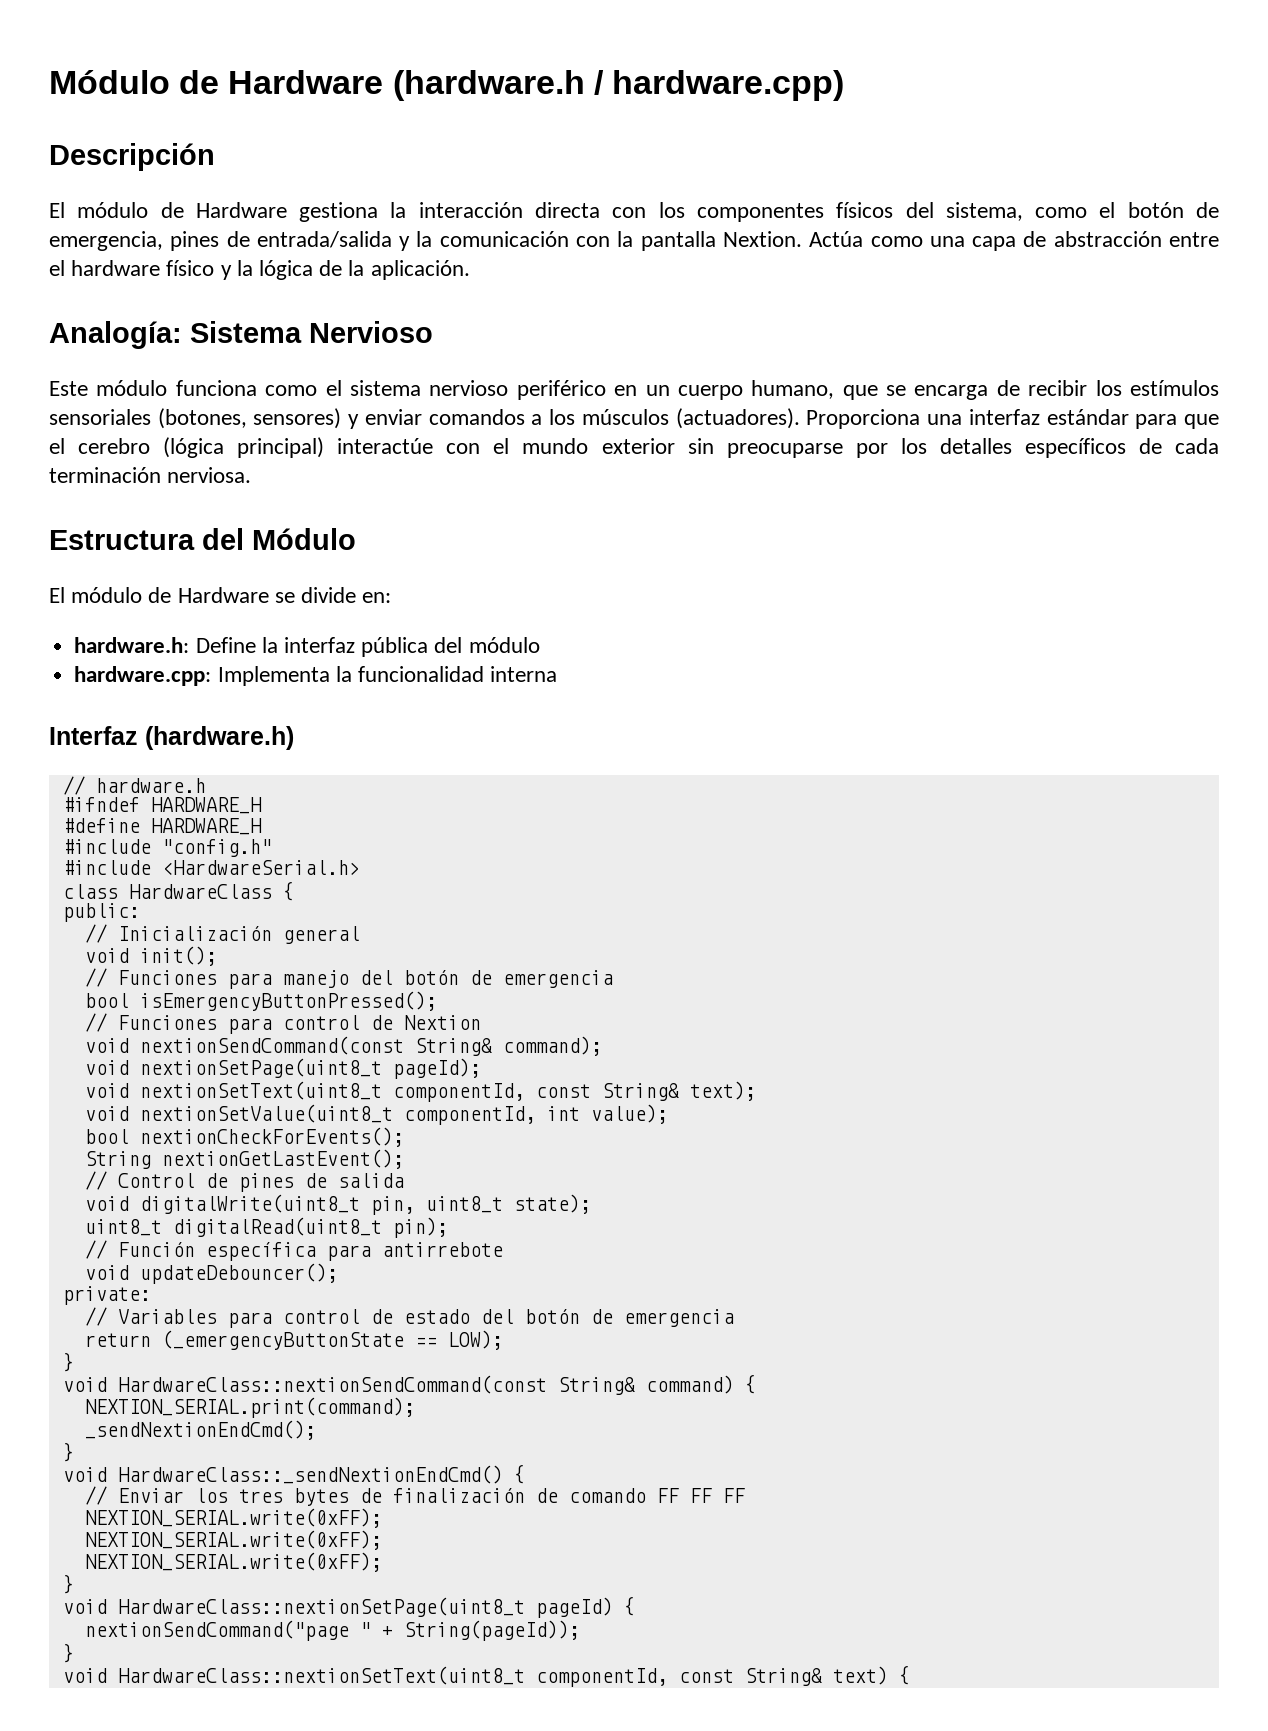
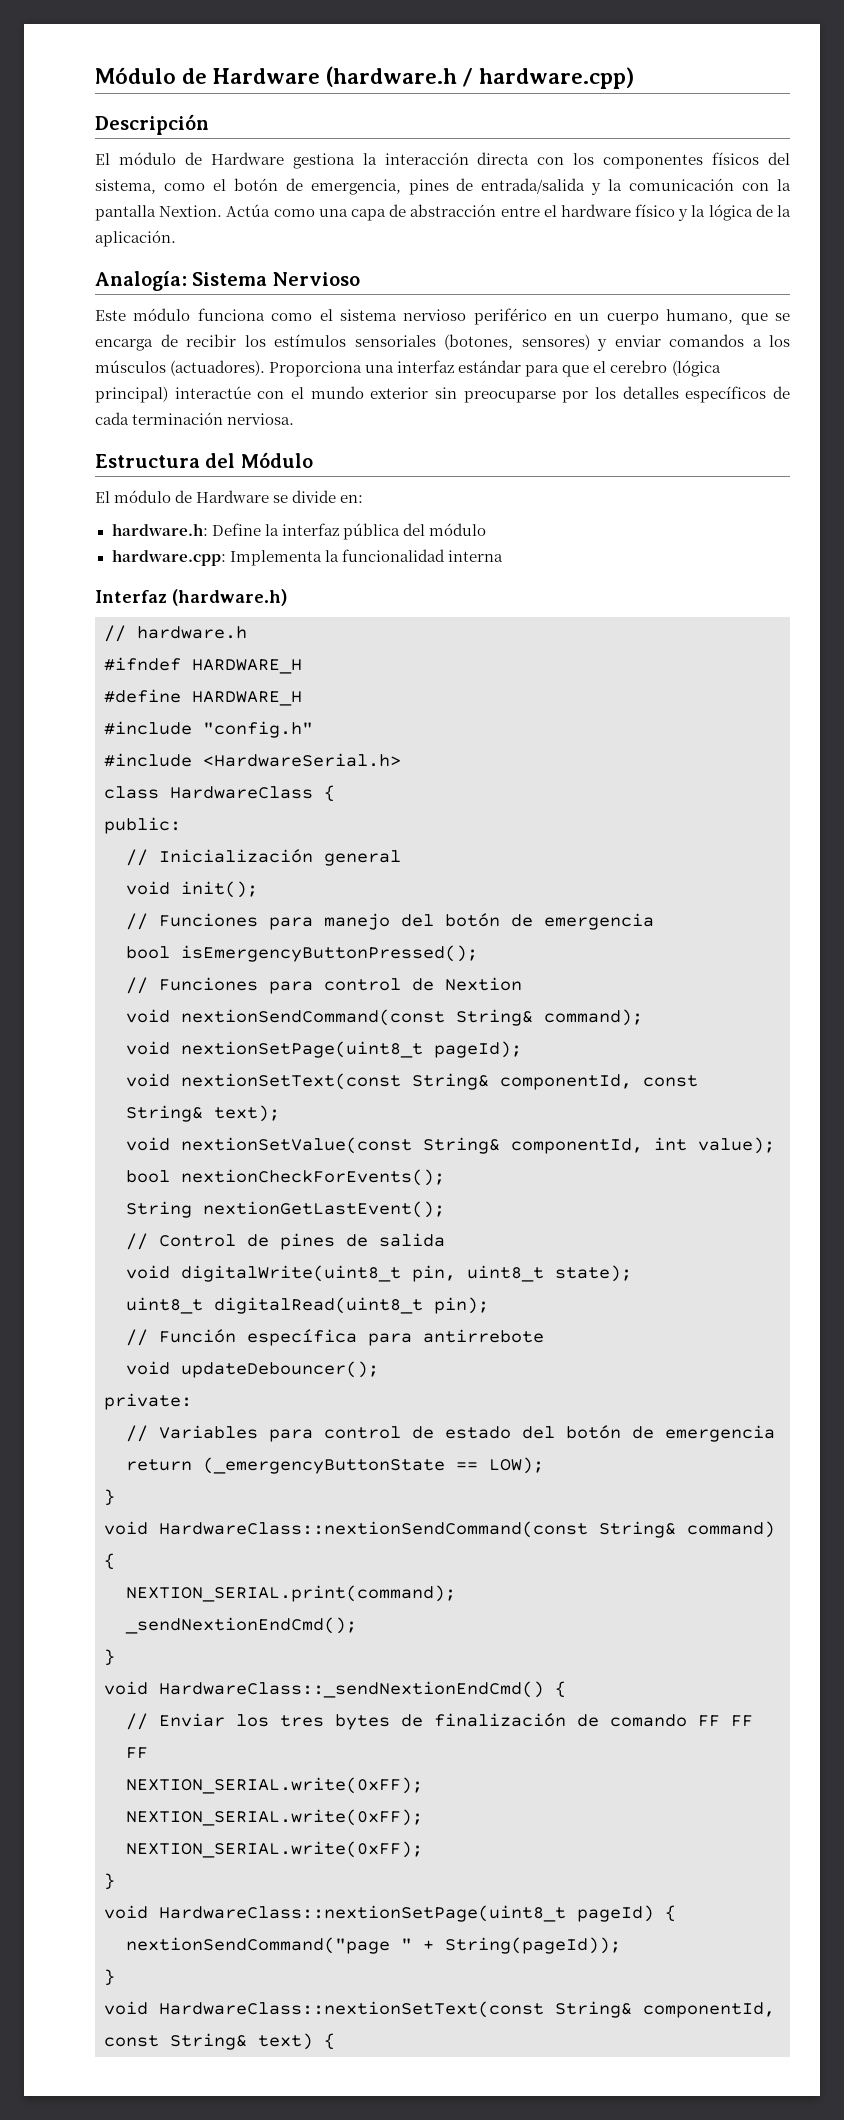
[139,1081,382,1100] nextionSetText(uint8_t -> [181,1073,489,1090] nextionSetText(const String&
[139,1104,393,1123] nextionSetValue(uint8_t -> [181,1137,500,1154] nextionSetValue(const String&
[117,1666,525,1685] HardwareClass::nextionSetText(uint8_t -> [159,2001,632,2018] HardwareClass::nextionSetText(const String&

